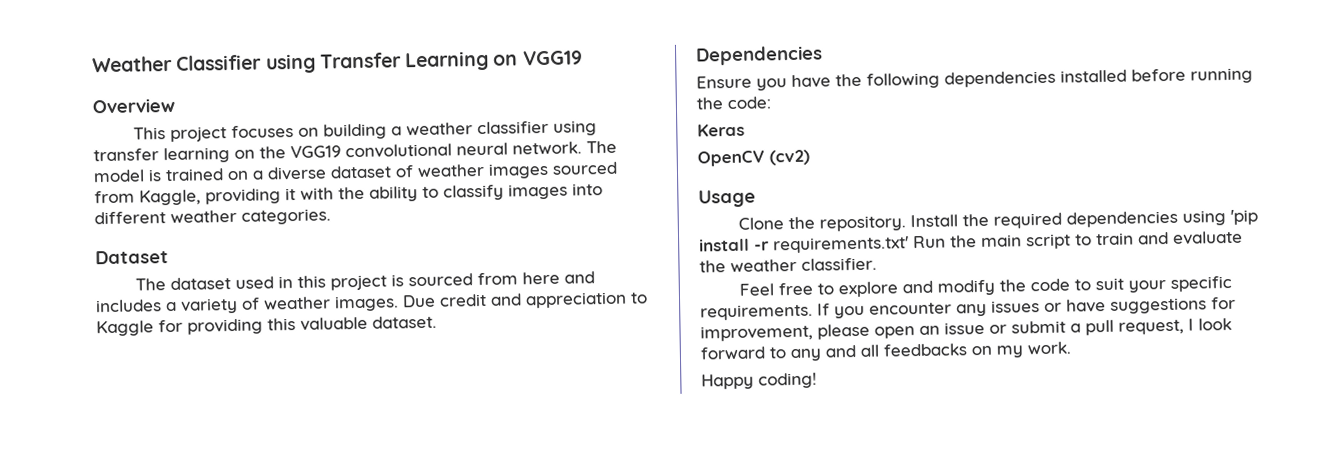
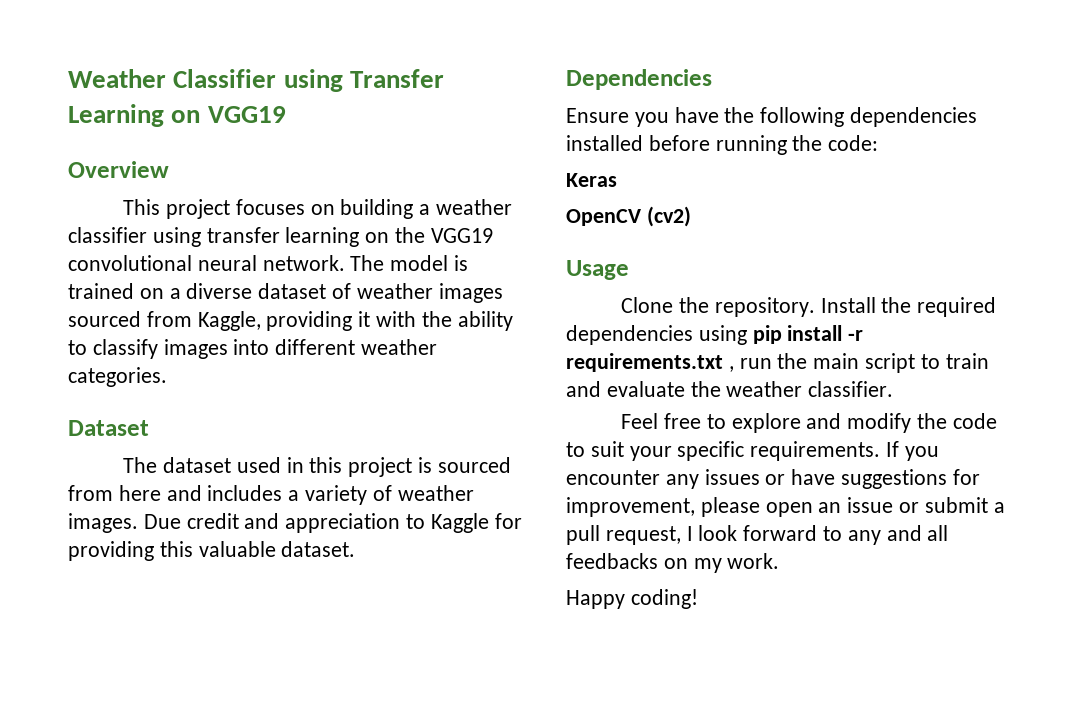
[1230,209,1259,225] 'pip -> [752,325,782,344] pip
[773,235,946,254] requirements.txt' Run -> [566,353,772,372] requirements.txt , run

